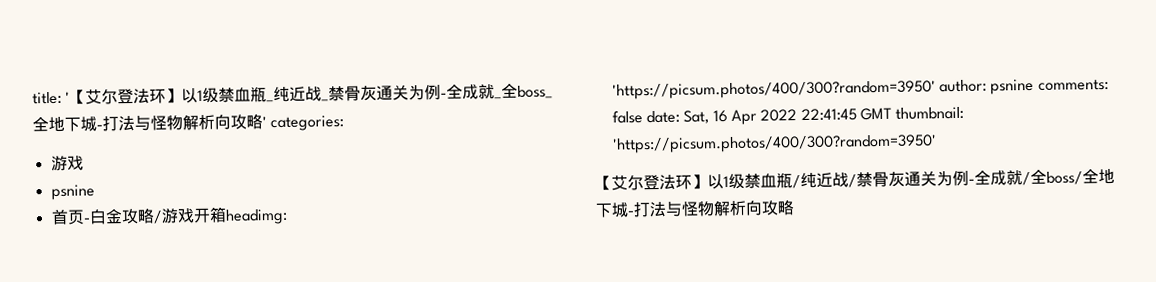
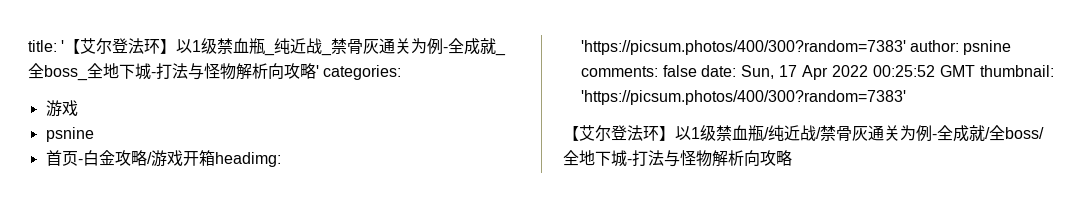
[611,80,936,100] 'https://picsum.photos/400/300?random=3950' -> [580,40,906,55] 'https://picsum.photos/400/300?random=7383'
[683,110,728,124] Sat, 16 -> [741,65,798,79] Sun, 17
[800,108,857,122] 22:41:45 -> [873,65,936,77] 00:25:52
[611,134,937,154] 'https://picsum.photos/400/300?random=3950' -> [580,90,906,105] 'https://picsum.photos/400/300?random=7383'

